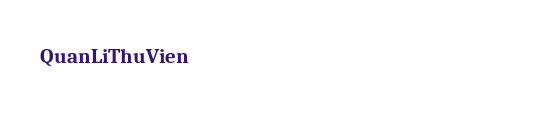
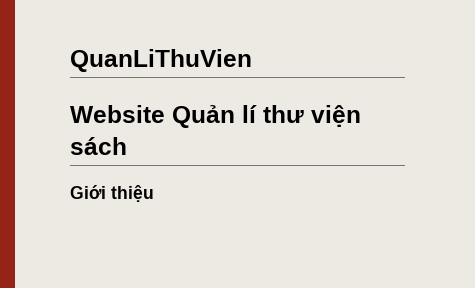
(189, 57) none -> [70,105,361,128] [70,137,127,155] [70,185,154,202] // Website Quản lí thư viện sách // Giới thiệu

